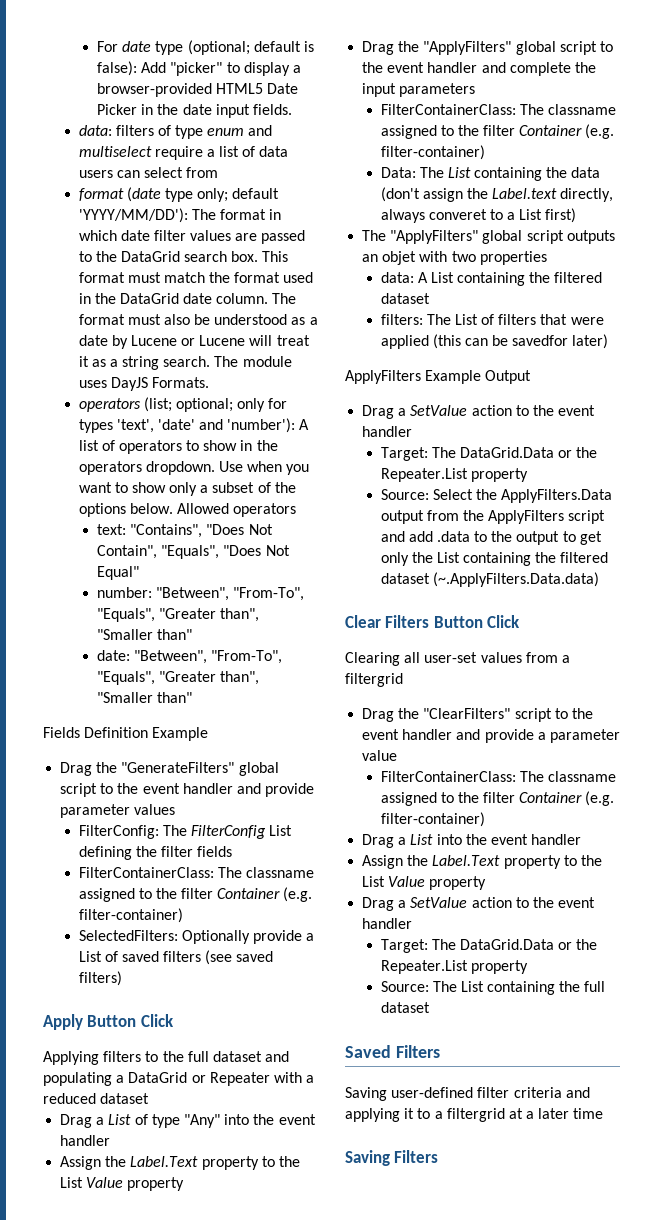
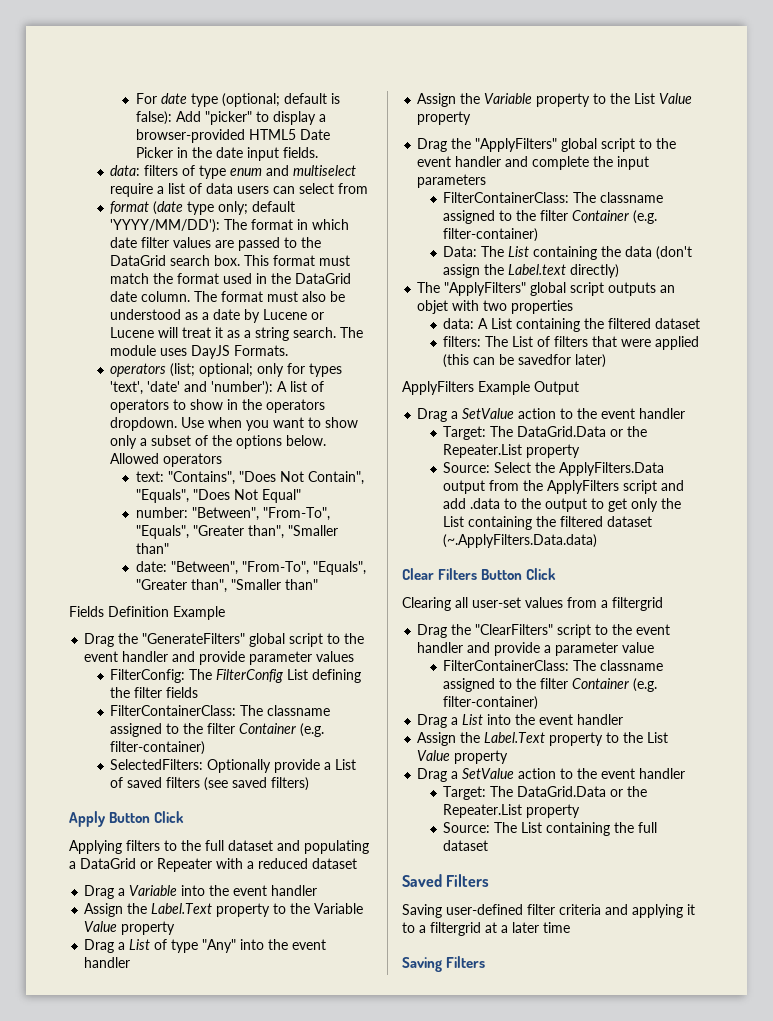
(150, 1098) none -> [84,885,318,899] [84,903,364,917] [84,921,176,935] // Drag a Variable into the event handler // Assign the Label.Text property to the Variable Value property
[130,1156,199,1167] Label.Text -> [484,93,533,104] Variable
[560,188,614,202] [380,208,577,223] directly, always converet to a List first) -> [570,264,620,278] directly)

